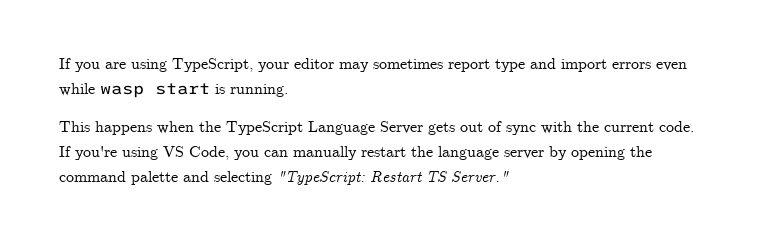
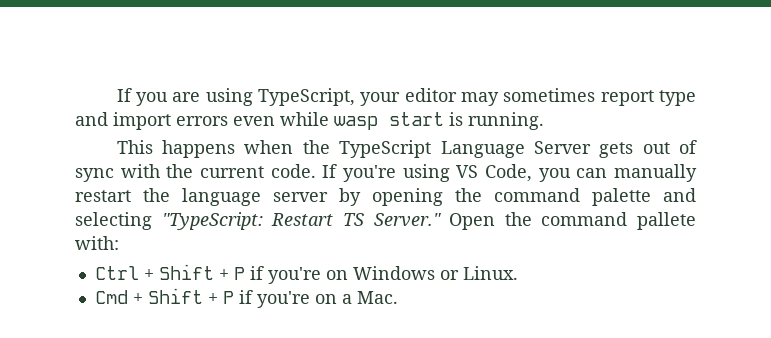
(509, 176) none -> [449,212,696,230] [75,236,119,250] [94,264,518,284] [94,288,398,308] Open the command pallete with: // Ctrl + Shift + P if you're on Windows or Linux. // Cmd + Shift + P if you're on a Mac.

